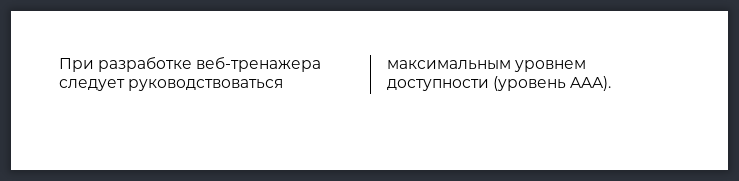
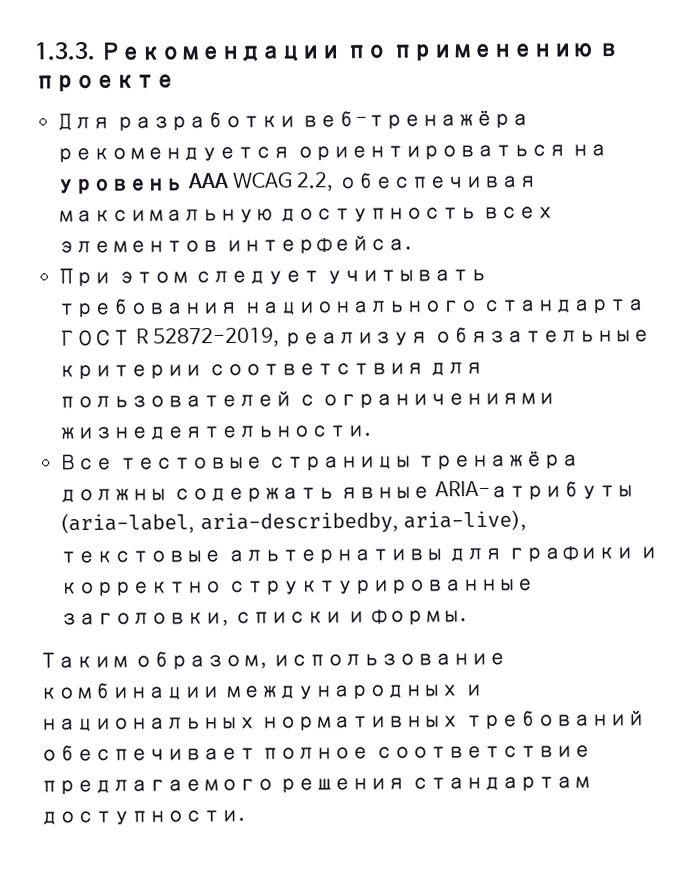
[59,56,322,72] [59,79,284,91] [387,60,587,72] [387,76,612,91] При разработке веб-тренажера следует руководствоваться максимальным уровнем доступности (уровень AAA). -> [34,40,620,63] [35,73,176,93] [56,109,530,131] [56,143,608,163] [56,171,538,195] [57,206,555,225] [57,235,412,254] [57,267,489,287] [57,297,646,318] [58,325,651,348] [58,361,484,380] [58,391,556,409] [58,424,372,442] [59,450,581,471] [59,479,636,504] [59,510,527,535] [59,544,658,564] [60,578,535,597] [60,608,468,628] [39,650,507,670] [39,681,483,702] [40,709,646,733] [40,743,592,762] [40,776,592,795] [40,809,245,826] 1.3.3. Рекомендации по применению в проекте // Для разработки веб-тренажёра рекомендуется ориентироваться на уровень AAA WCAG 2.2, обеспечивая максимальную доступность всех элементов интерфейса. // При этом следует учитывать требования национального стандарта ГОСТ R 52872-2019, реализуя обязательные критерии соответствия для пользователей с ограничениями жизнедеятельности. // Все тестовые страницы тренажёра должны содержать явные ARIA-атрибуты (aria-label, aria-describedby, aria-live), текстовые альтернативы для графики и корректно структурированные заголовки, списки и формы. // Таким образом, использование комбинации международных и национальных нормативных требований обеспечивает полное соответствие предлагаемого решения стандартам доступности.

